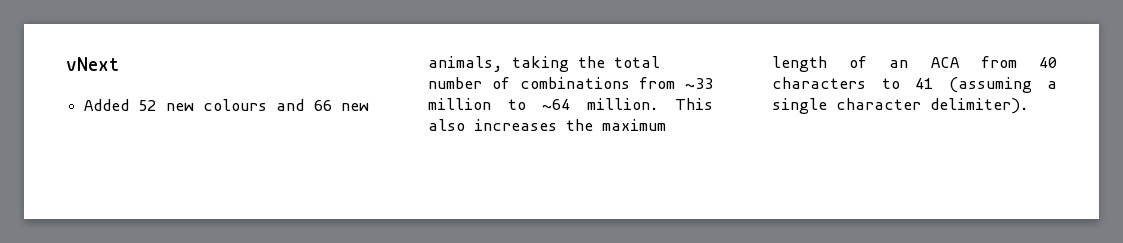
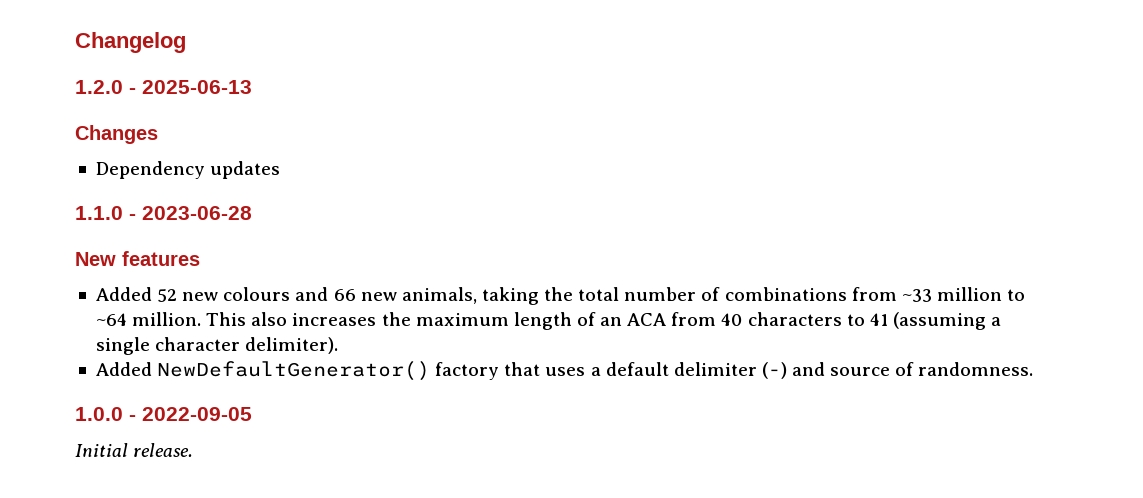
[66,57,119,71] vNext -> [75,32,186,53] [75,80,252,94] [75,125,158,144] [95,161,281,179] [75,206,252,220] [75,251,200,266] Changelog // 1.2.0 - 2025-06-13 // Changes // Dependency updates // 1.1.0 - 2023-06-28 // New features
(1030, 106) none -> [95,361,1034,381] [75,407,252,421] [75,443,194,457] // Added NewDefaultGenerator() factory that uses a default delimiter (-) and source of randomness. // 1.0.0 - 2022-09-05 // Initial release.

